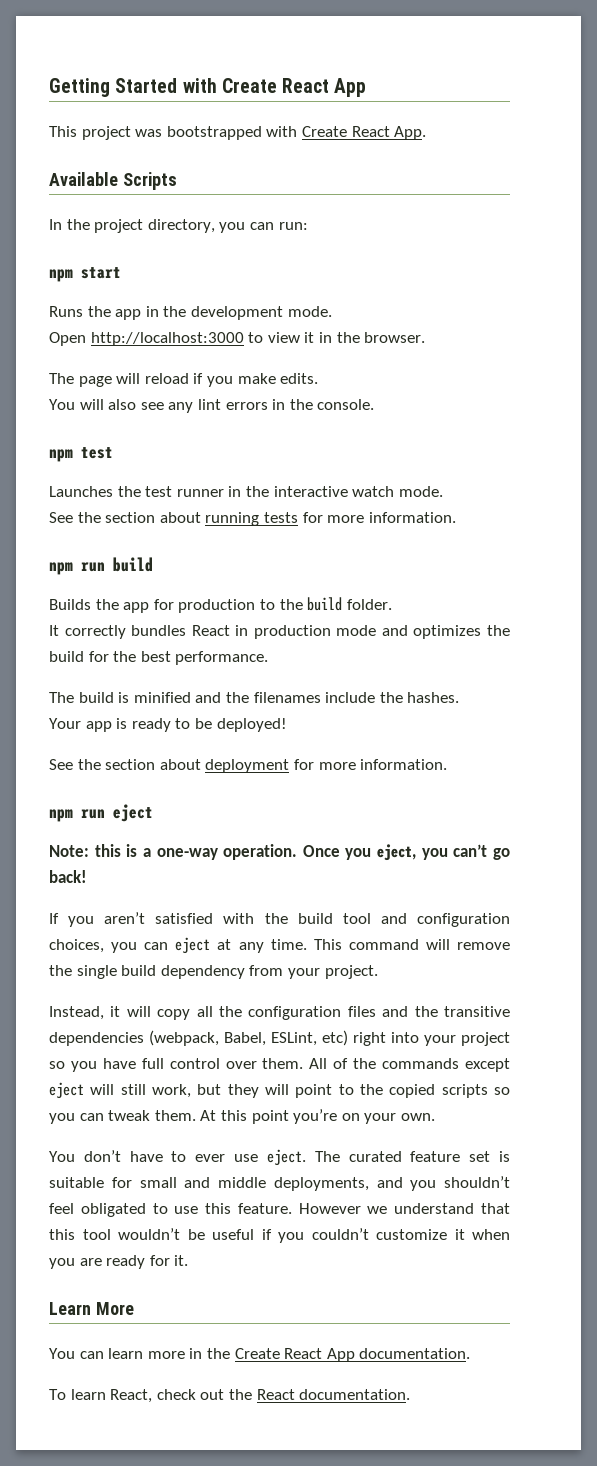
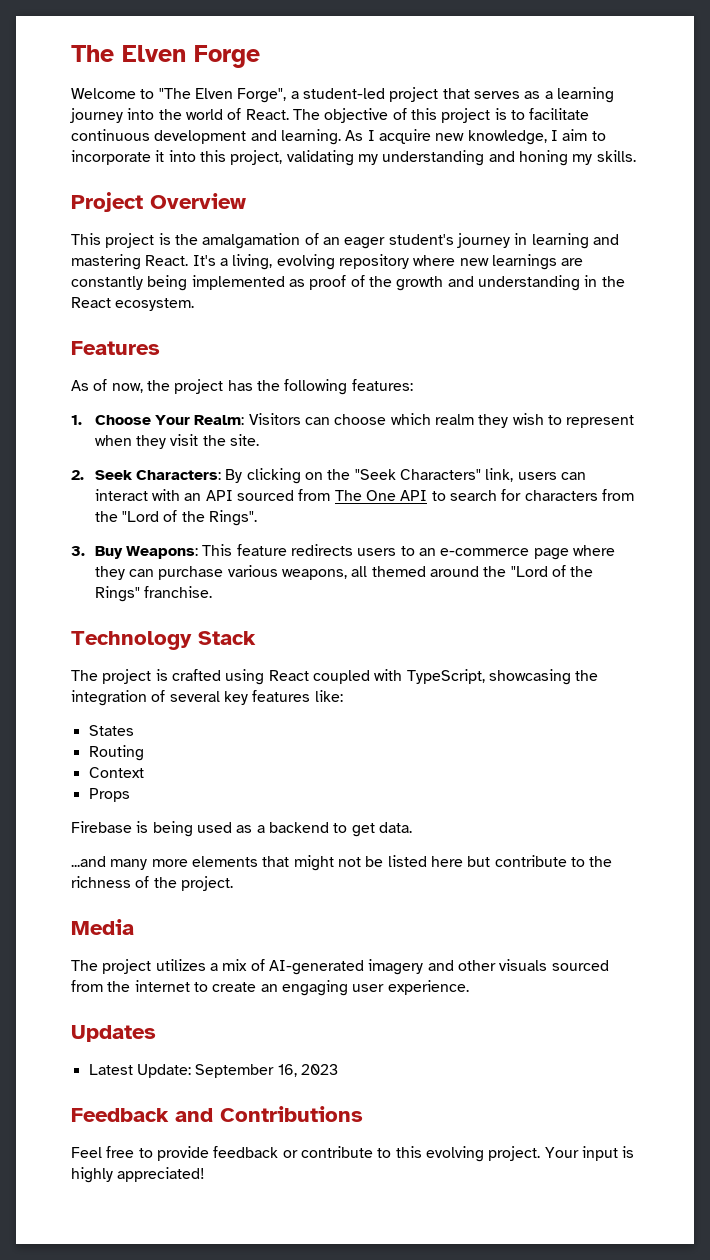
[49,78,367,97] [49,126,427,140] [49,172,177,190] [49,219,308,233] [49,267,121,282] [49,306,332,320] [49,332,426,346] [49,373,319,387] [49,399,375,413] [49,447,113,462] [49,486,443,497] [49,512,456,526] [49,557,153,575] [49,597,392,613] [49,625,510,639] [49,651,269,665] [49,692,460,703] [49,718,287,732] [49,759,448,773] [49,804,153,822] [49,844,510,861] [49,870,87,883] [49,912,510,927] [49,937,511,954] [49,965,378,979] [49,1006,510,1020] [49,1030,510,1046] [49,1058,511,1072] [49,1082,510,1099] [49,1109,435,1124] [49,1149,510,1166] [49,1176,510,1191] [49,1203,510,1217] [49,1228,510,1243] [49,1255,189,1269] [49,1302,134,1315] [49,1348,471,1362] [49,1389,411,1403] Getting Started with Create React App // This project was bootstrapped with Create React App. // Available Scripts // In the project directory, you can run: // npm start // Runs the app in the development mode. // Open http://localhost:3000 to view it in the browser. // The page will reload if you make edits. // You will also see any lint errors in the console. // npm test // Launches the test runner in the interactive watch mode. // See the section about running tests for more information. // npm run build // Builds the app for production to the build folder. // It correctly bundles React in production mode and optimizes the build for the best performance. // The build is minified and the filenames include the hashes. // Your app is ready to be deployed! // See the section about deployment for more information. // npm run eject // Note: this is a one-way operation. Once you eject, you can’t go back! // If you aren’t satisfied with the build tool and configuration choices, you can eject at any time. This command will remove the single build dependency from your project. // Instead, it will copy all the configuration files and the transitive dependencies (webpack, Babel, ESLint, etc) right into your project so you have full control over them. All of the commands except eject will still work, but they will point to the copied scripts so you can tweak them. At this point you’re on your own. // You don’t have to ever use eject. The curated feature set is suitable for small and middle deployments, and you shouldn’t feel obligated to use this feature. However we understand that this tool wouldn’t be useful if you couldn’t customize it when you are ready for it. // Learn More // You can learn more in the Create React App documentation. // To learn React, check out the React documentation. -> [71,45,260,68] [71,87,614,103] [70,108,590,123] [71,129,606,145] [71,150,636,166] [71,192,246,212] [71,233,619,249] [71,254,584,270] [71,275,625,291] [71,297,195,311] [71,341,160,355] [71,379,413,395] [71,413,635,428] [94,434,259,449] [71,468,586,484] [94,489,634,501] [94,510,257,526] [71,544,615,560] [94,565,594,580] [94,586,212,602] [71,631,256,650] [71,669,599,685] [71,690,343,706] [88,725,134,736] [88,745,144,761] [88,767,144,778] [88,788,130,802] [71,821,412,837] [71,855,613,871] [71,876,233,891] [71,919,134,935] [71,959,609,975] [71,980,469,996] [71,1025,156,1042] [88,1064,338,1078] [71,1106,363,1122] [71,1146,635,1162] [71,1167,206,1183] The Elven Forge // Welcome to "The Elven Forge", a student-led project that serves as a learning journey into the world of React. The objective of this project is to facilitate continuous development and learning. As I acquire new knowledge, I aim to incorporate it into this project, validating my understanding and honing my skills. // Project Overview // This project is the amalgamation of an eager student's journey in learning and mastering React. It's a living, evolving repository where new learnings are constantly being implemented as proof of the growth and understanding in the React ecosystem. // Features // As of now, the project has the following features: // 1. Choose Your Realm: Visitors can choose which realm they wish to represent when they visit the site. // 2. Seek Characters: By clicking on the "Seek Characters" link, users can interact with an API sourced from The One API to search for characters from the "Lord of the Rings". // 3. Buy Weapons: This feature redirects users to an e-commerce page where they can purchase various weapons, all themed around the "Lord of the Rings" franchise. // Technology Stack // The project is crafted using React coupled with TypeScript, showcasing the integration of several key features like: // States // Routing // Context // Props // Firebase is being used as a backend to get data. // ...and many more elements that might not be listed here but contribute to the richness of the project. // Media // The project utilizes a mix of AI-generated imagery and other visuals sourced from the internet to create an engaging user experience. // Updates // Latest Update: September 16, 2023 // Feedback and Contributions // Feel free to provide feedback or contribute to this evolving project. Your input is highly appreciated!

